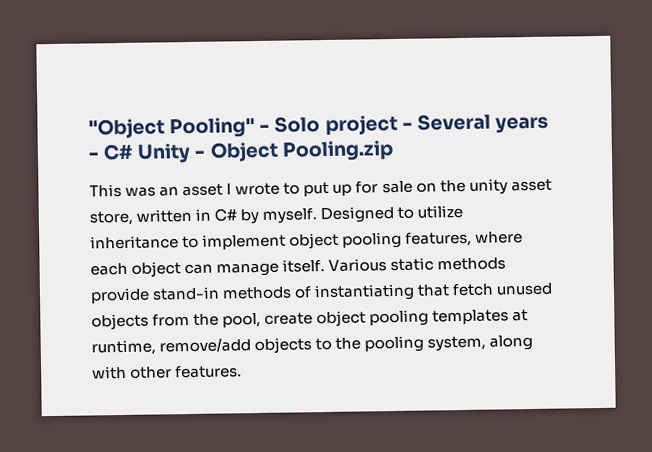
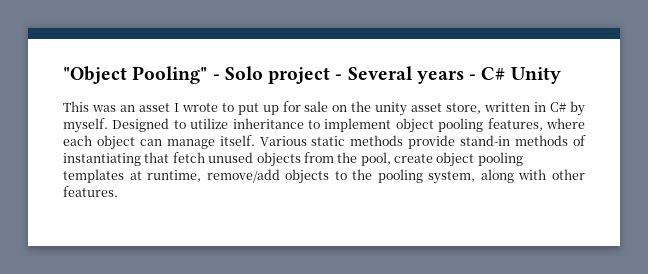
[194,140,394,162] - Object Pooling.zip -> (561, 75) none

